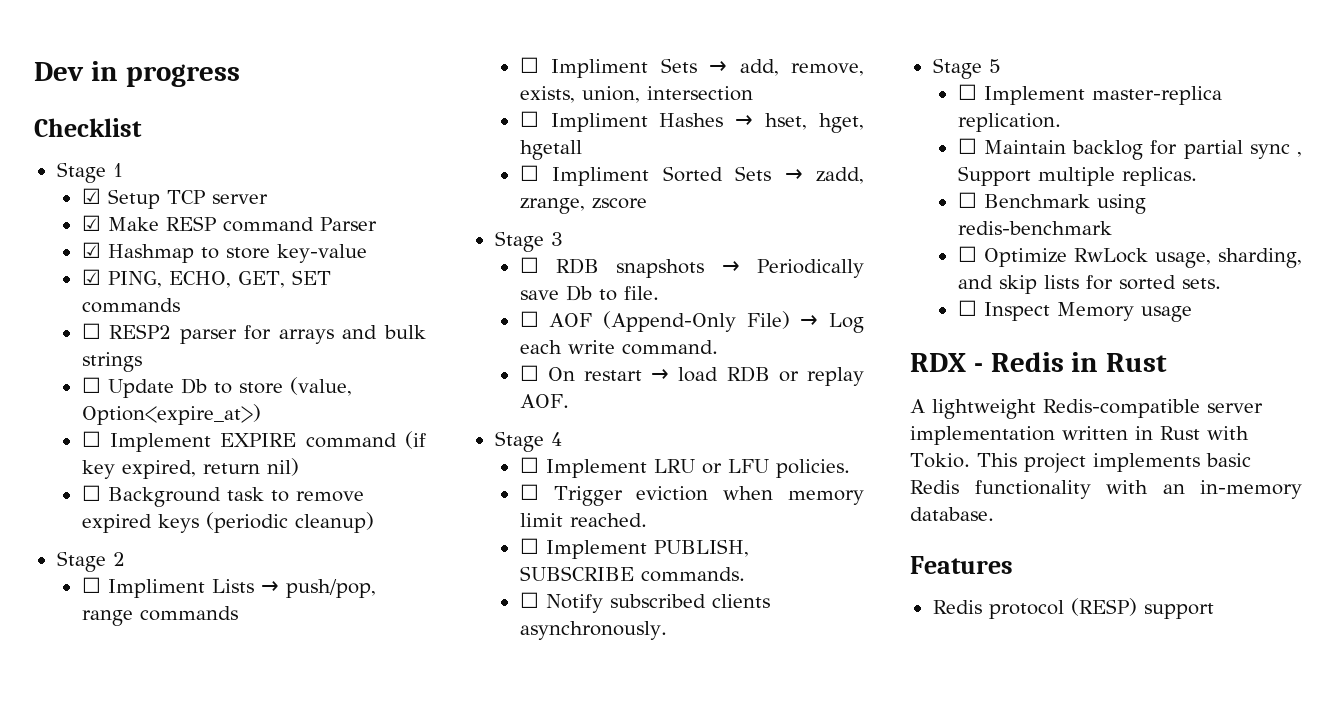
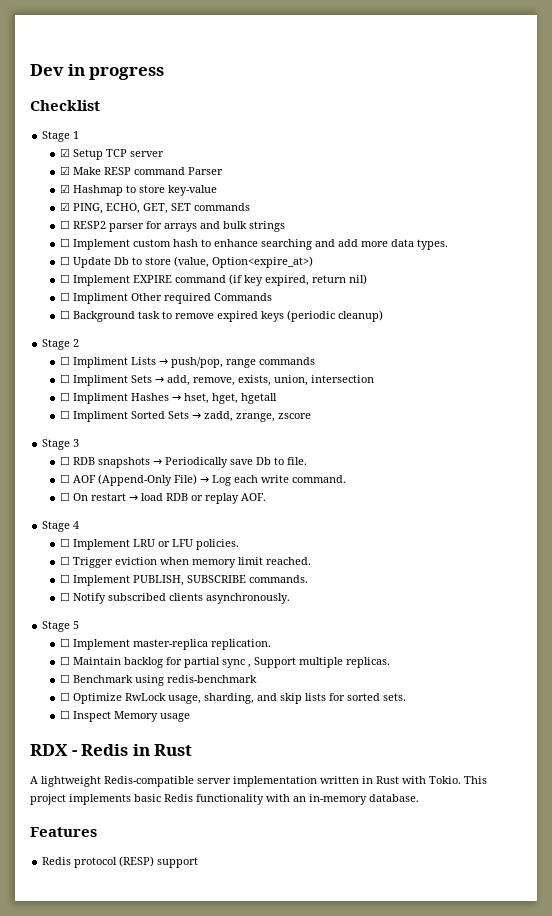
(142, 362) none -> [60,238,449,250] // ☐ Implement custom hash to enhance searching and add more data types.
(299, 467) none -> [60,292,273,304] // ☐ Impliment Other required Commands

